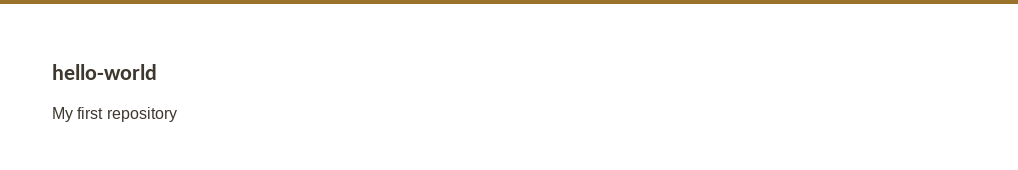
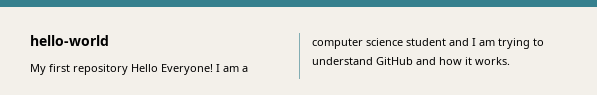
(177, 114) none -> [131,64,248,75] [312,38,544,49] [312,57,510,65] Hello Everyone! I am a computer science student and I am trying to understand GitHub and how it works.

